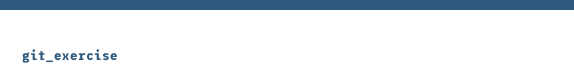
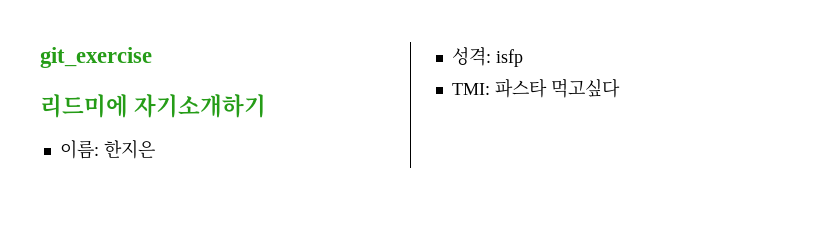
(118, 56) none -> [40,94,267,118] [59,139,155,159] [451,47,523,67] [451,78,620,98] // 리드미에 자기소개하기 // 이름: 한지은 // 성격: isfp // TMI: 파스타 먹고싶다

